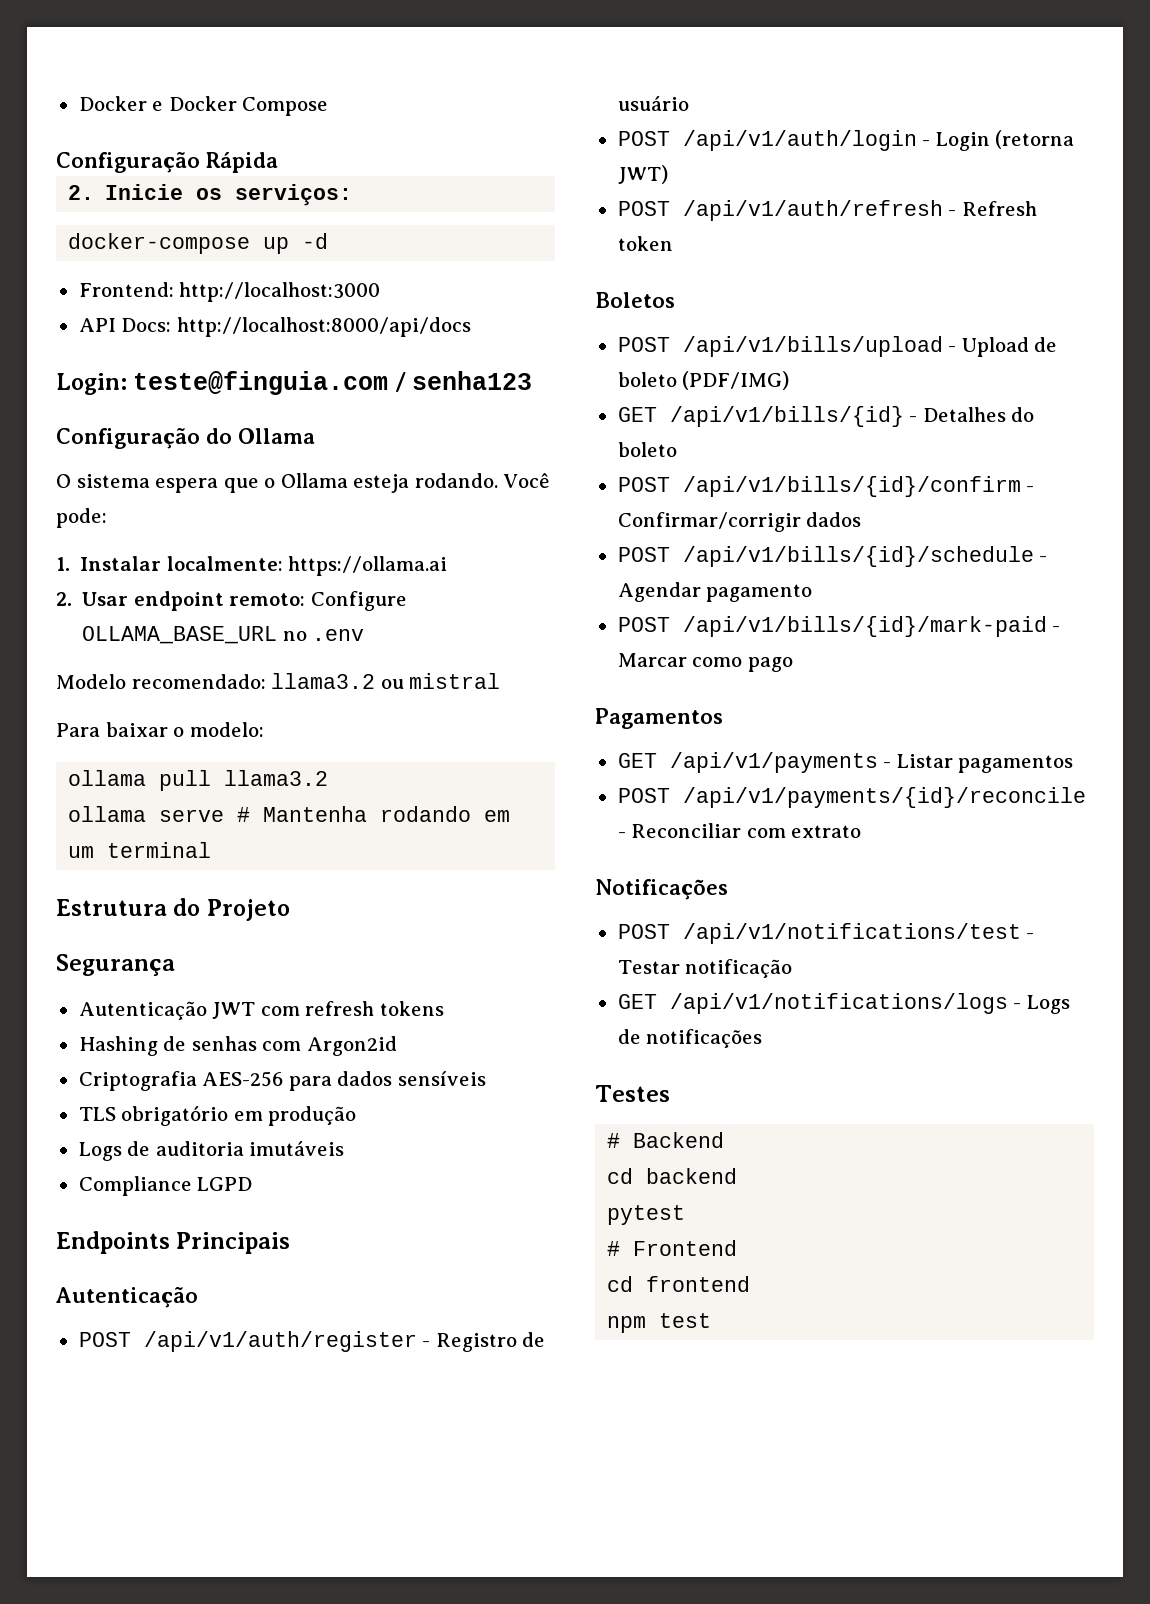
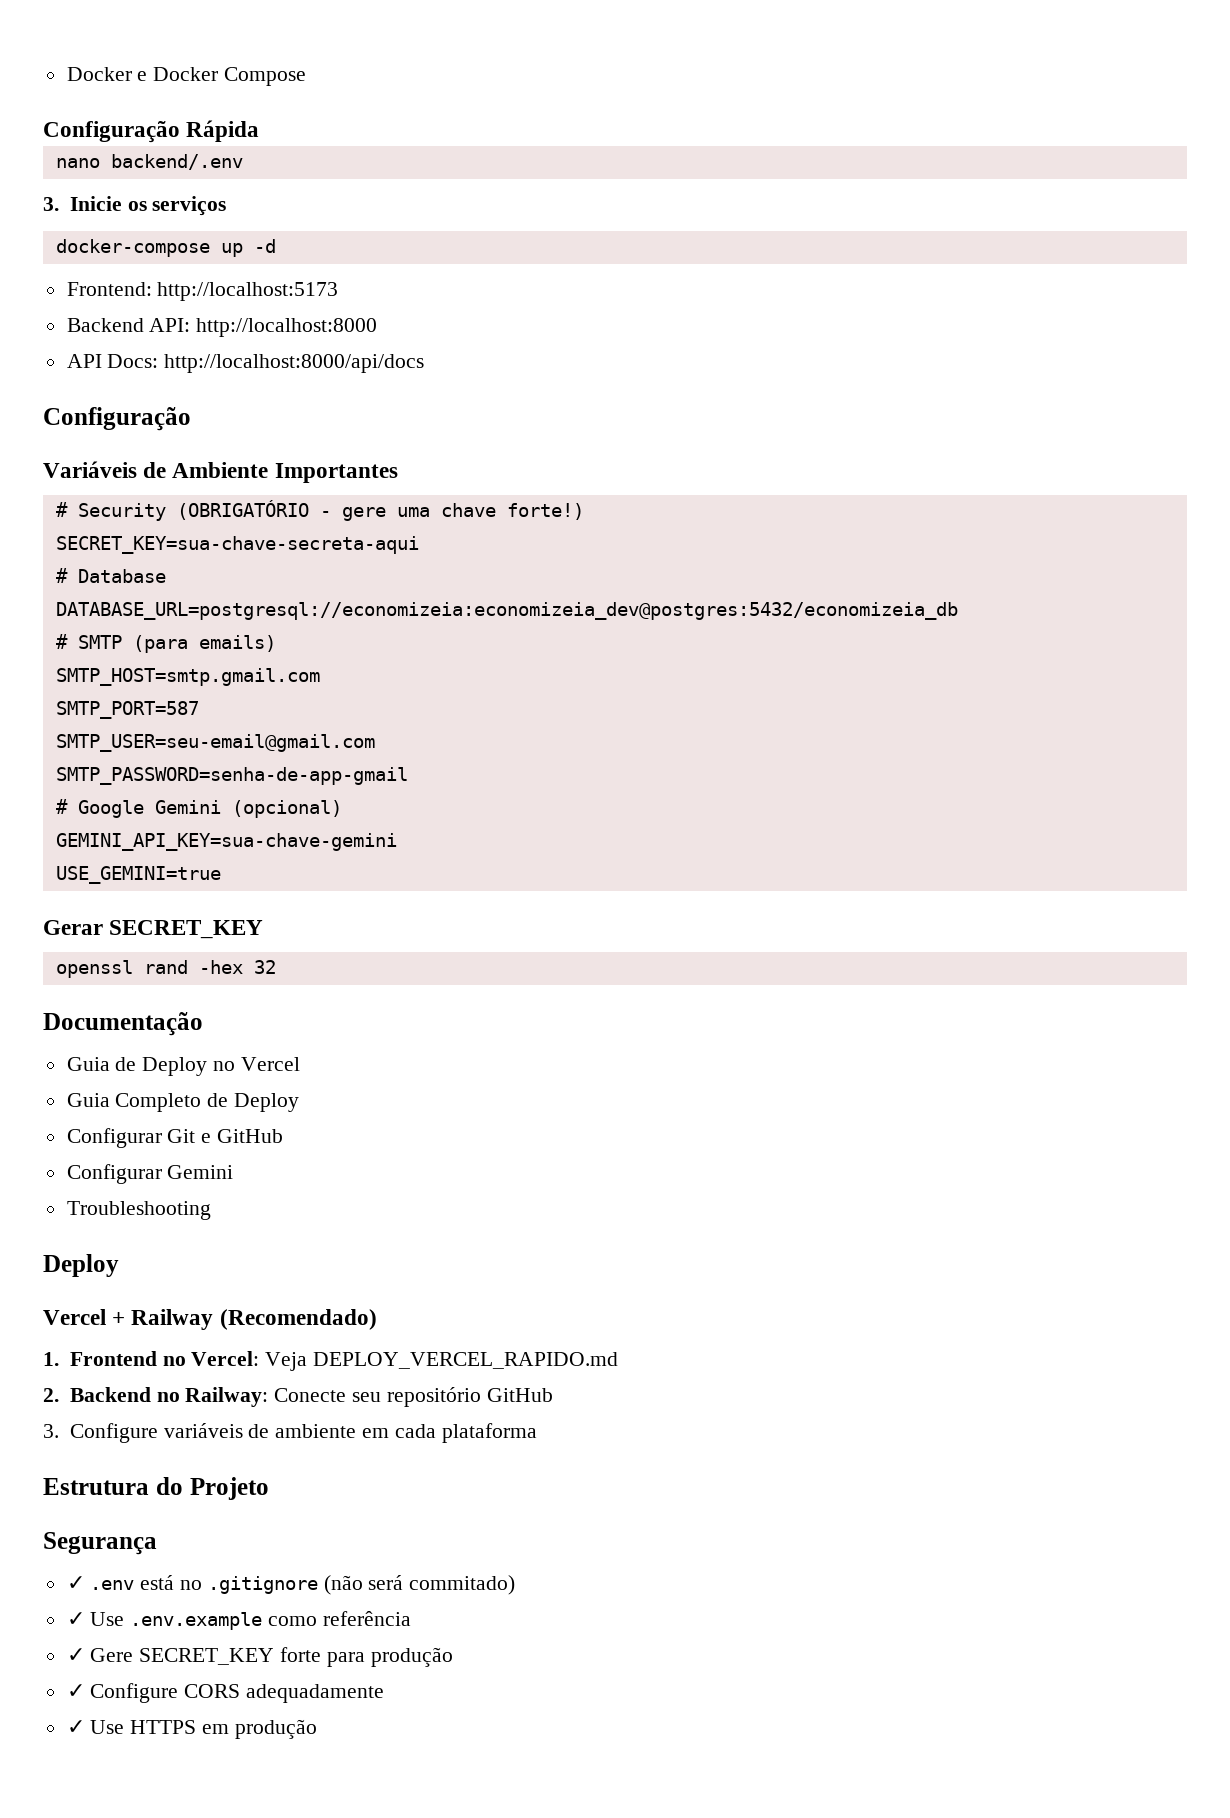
[68,185,95,200] 2. -> [55,154,243,170] [43,197,59,211] nano backend/.env // 3.
[234,184,352,206] serviços: -> [152,196,227,216] serviços
[179,282,381,302] http://localhost:3000 -> [157,282,339,301] [66,318,378,337] http://localhost:5173 // Backend API: http://localhost:8000
[56,371,533,395] [56,427,315,449] [56,473,551,493] [56,508,107,528] [56,556,448,576] [56,591,407,611] [82,626,365,644] [56,673,501,689] [56,722,264,737] [68,770,329,791] [68,806,511,822] [68,842,212,858] [56,898,290,921] [56,954,175,976] [78,1001,444,1020] [78,1036,397,1056] [78,1071,486,1091] [78,1105,357,1126] [78,1141,345,1161] [78,1176,253,1196] [56,1231,291,1254] [56,1286,198,1308] [78,1331,546,1352] [617,96,689,111] [617,130,1075,151] [617,165,668,184] [617,200,1037,221] [617,236,673,251] [595,292,675,308] [617,336,1058,357] [617,371,790,390] [617,406,1035,427] [617,442,677,457] [617,476,1035,497] [617,512,862,532] [617,546,1048,567] [617,582,813,602] [617,616,1061,637] [617,653,793,672] [595,708,723,729] [617,752,1074,773] [617,787,1086,808] [617,823,862,838] [595,879,728,900] [617,923,1035,944] [617,959,793,978] [617,993,1070,1014] [617,1029,763,1048] [595,1085,670,1102] [607,1132,725,1148] [607,1168,738,1184] [607,1205,686,1225] [607,1240,738,1256] [607,1276,751,1292] [607,1313,712,1333] Login: teste@finguia.com / senha123 // Configuração do Ollama // O sistema espera que o Ollama esteja rodando. Você pode: // 1. Instalar localmente: https://ollama.ai // 2. Usar endpoint remoto: Configure OLLAMA_BASE_URL no .env // Modelo recomendado: llama3.2 ou mistral // Para baixar o modelo: // ollama pull llama3.2 // ollama serve # Mantenha rodando em um terminal // Estrutura do Projeto // Segurança // Autenticação JWT com refresh tokens // Hashing de senhas com Argon2id // Criptografia AES-256 para dados sensíveis // TLS obrigatório em produção // Logs de auditoria imutáveis // Compliance LGPD // Endpoints Principais // Autenticação // POST /api/v1/auth/register - Registro de usuário // POST /api/v1/auth/login - Login (retorna JWT) // POST /api/v1/auth/refresh - Refresh token // Boletos // POST /api/v1/bills/upload - Upload de boleto (PDF/IMG) // GET /api/v1/bills/{id} - Detalhes do boleto // POST /api/v1/bills/{id}/confirm - Confirmar/corrigir dados // POST /api/v1/bills/{id}/schedule - Agendar pagamento // POST /api/v1/bills/{id}/mark-paid - Marcar como pago // Pagamentos // GET /api/v1/payments - Listar pagamentos // POST /api/v1/payments/{id}/reconcile - Reconciliar com extrato // Notificações // POST /api/v1/notifications/test - Testar notificação // GET /api/v1/notifications/logs - Logs de notificações // Testes // # Backend // cd backend // pytest // # Frontend // cd frontend // npm test -> [43,407,191,431] [43,461,398,483] [55,500,584,521] [55,536,419,554] [55,568,166,583] [55,602,958,620] [55,634,276,653] [55,668,320,686] [55,701,199,719] [55,734,375,752] [55,767,408,785] [55,799,342,818] [55,833,397,851] [55,866,221,884] [43,920,264,939] [55,960,276,978] [43,1012,203,1036] [66,1057,300,1076] [66,1093,300,1112] [66,1128,284,1148] [66,1164,234,1184] [66,1201,211,1220] [43,1254,119,1277] [43,1309,377,1330] [43,1351,618,1371] [43,1387,553,1407] [43,1423,537,1443] [43,1477,269,1500] [43,1532,157,1555] [66,1575,516,1595] [66,1611,411,1630] [66,1647,453,1667] [66,1683,385,1703] [66,1719,317,1739] Configuração // Variáveis de Ambiente Importantes // # Security (OBRIGATÓRIO - gere uma chave forte!) // SECRET_KEY=sua-chave-secreta-aqui // # Database // DATABASE_URL=postgresql://economizeia:economizeia_dev@postgres:5432/economizeia_db // # SMTP (para emails) // SMTP_HOST=smtp.gmail.com // SMTP_PORT=587 // SMTP_USER=seu-email@gmail.com // SMTP_PASSWORD=senha-de-app-gmail // # Google Gemini (opcional) // GEMINI_API_KEY=sua-chave-gemini // USE_GEMINI=true // Gerar SECRET_KEY // openssl rand -hex 32 // Documentação // Guia de Deploy no Vercel // Guia Completo de Deploy // Configurar Git e GitHub // Configurar Gemini // Troubleshooting // Deploy // Vercel + Railway (Recomendado) // 1. Frontend no Vercel: Veja DEPLOY_VERCEL_RAPIDO.md // 2. Backend no Railway: Conecte seu repositório GitHub // 3. Configure variáveis de ambiente em cada plataforma // Estrutura do Projeto // Segurança // ✓ .env está no .gitignore (não será commitado) // ✓ Use .env.example como referência // ✓ Gere SECRET_KEY forte para produção // ✓ Configure CORS adequadamente // ✓ Use HTTPS em produção

